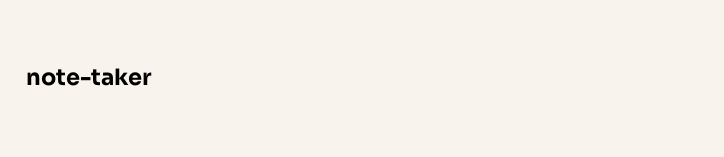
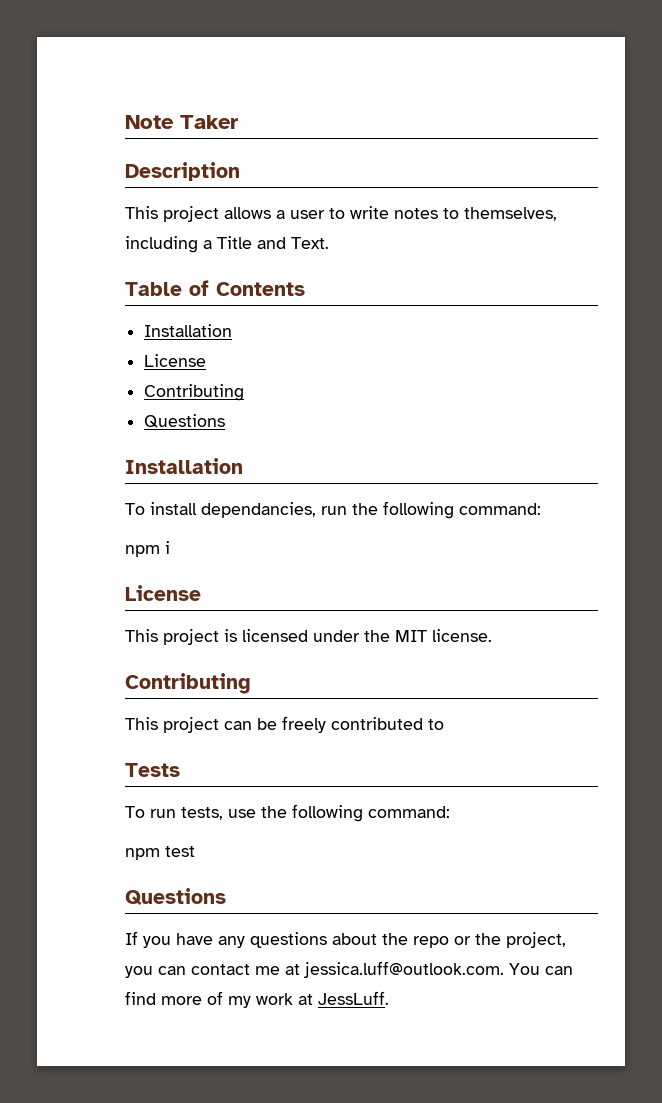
[26,68,152,86] note-taker -> [125,115,238,129] [125,162,240,181] [125,206,557,222] [125,236,329,253] [125,280,305,296] [144,324,233,337] [144,354,207,367] [144,384,245,401] [144,414,226,428] [125,458,243,474] [125,501,541,519] [125,541,170,557] [125,585,201,601] [125,629,492,645] [125,673,251,694] [125,716,444,733] [125,763,180,777] [125,804,450,822] [125,846,195,860] [125,888,226,905] [125,931,566,948] [125,961,573,978] [125,991,389,1008] Note Taker // Description // This project allows a user to write notes to themselves, including a Title and Text. // Table of Contents // Installation // License // Contributing // Questions // Installation // To install dependancies, run the following command: // npm i // License // This project is licensed under the MIT license. // Contributing // This project can be freely contributed to // Tests // To run tests, use the following command: // npm test // Questions // If you have any questions about the repo or the project, you can contact me at jessica.luff@outlook.com. You can find more of my work at JessLuff.

